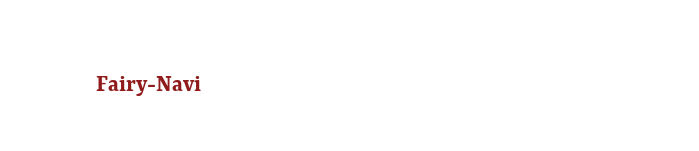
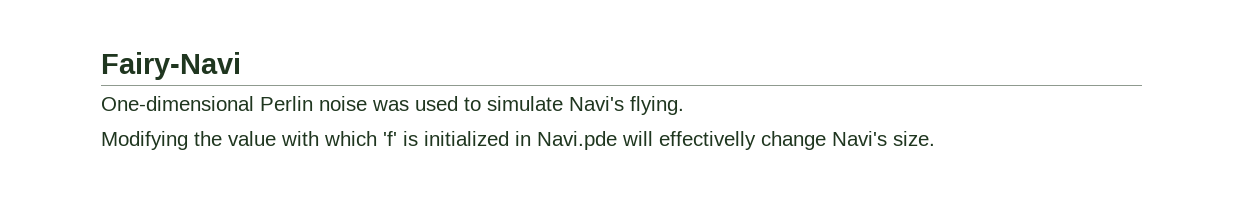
(201, 86) none -> [101,96,684,115] [101,131,935,150] // One-dimensional Perlin noise was used to simulate Navi's flying. // Modifying the value with which 'f' is initialized in Navi.pde will effectivelly change Navi's size.

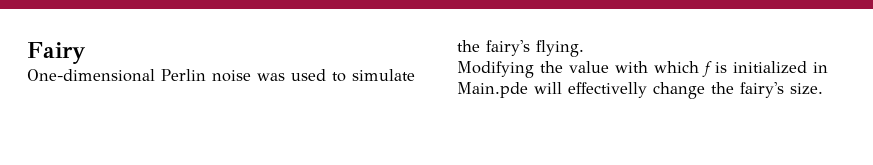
[101,52,241,80] Fairy-Navi -> [27,42,86,64] Fairy
[569,96,624,111] Navi's -> [457,40,530,56] the fairy's
[383,131,397,146] 'f' -> [702,61,712,78] f
[537,131,617,150] Navi.pde -> [457,82,528,98] Main.pde
[832,131,887,146] Navi's -> [711,82,784,98] the fairy's

